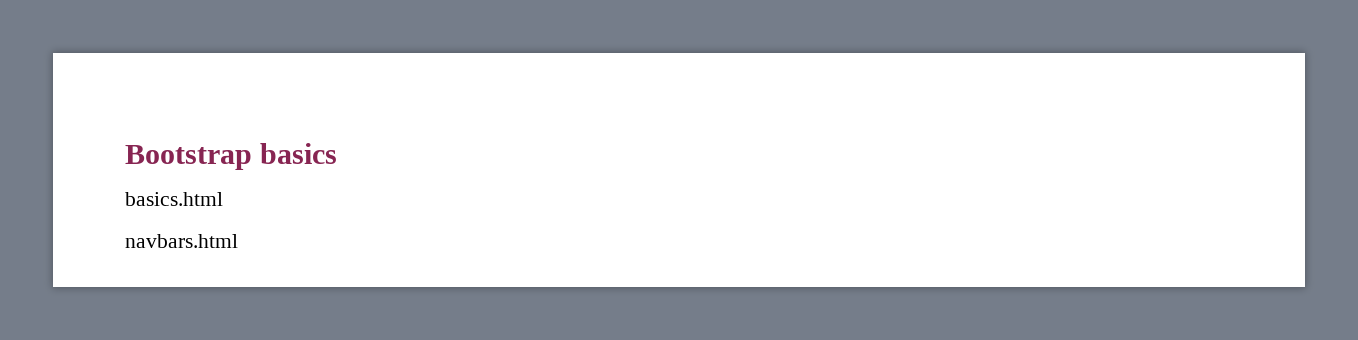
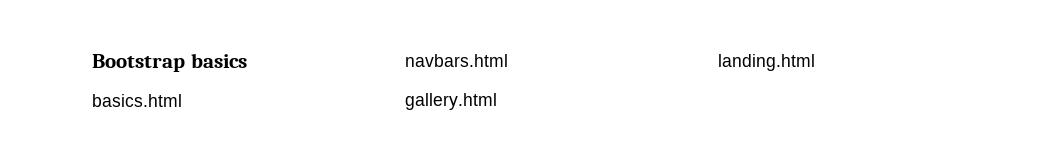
(238, 241) none -> [405,93,497,110] [718,54,815,71] // gallery.html // landing.html

